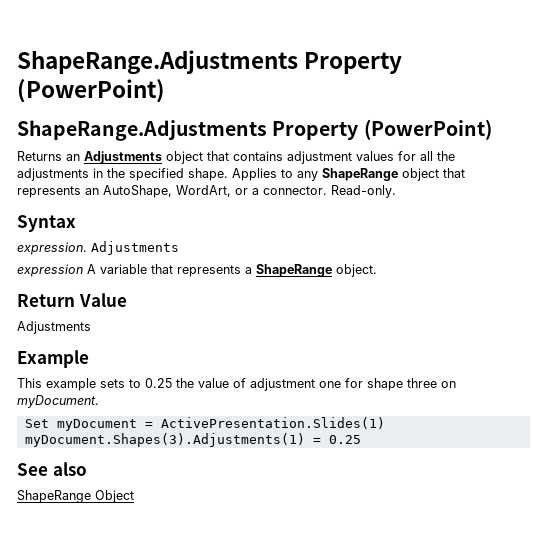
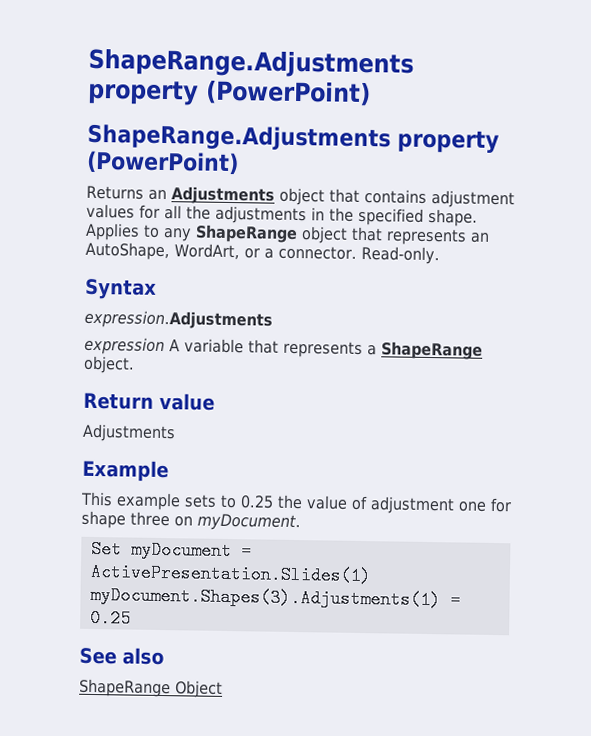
[17,50,403,75] ShapeRange.Adjustments Property -> [88,48,414,79] [87,79,199,106] ShapeRange.Adjustments property
[272,121,359,140] Property -> [397,129,500,154] property
[17,241,179,255] expression. Adjustments -> [84,309,273,330] expression.Adjustments
[78,293,127,307] Value -> [159,392,215,411] value

